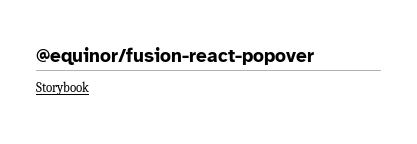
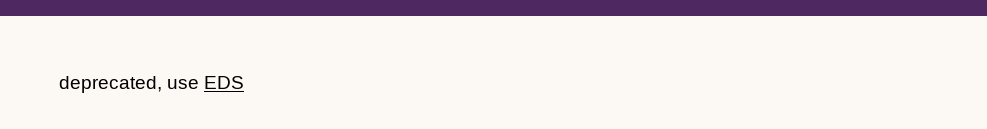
[36,47,314,65] [36,81,89,95] @equinor/fusion-react-popover // Storybook -> [59,76,245,93] deprecated, use EDS

